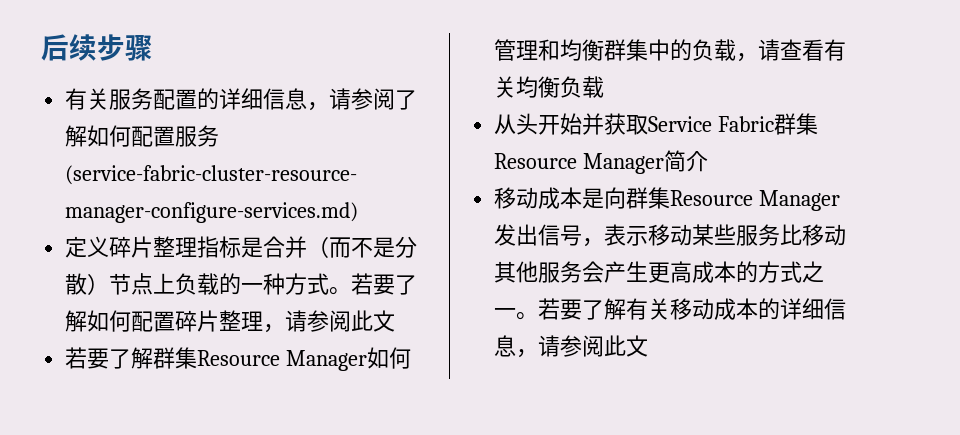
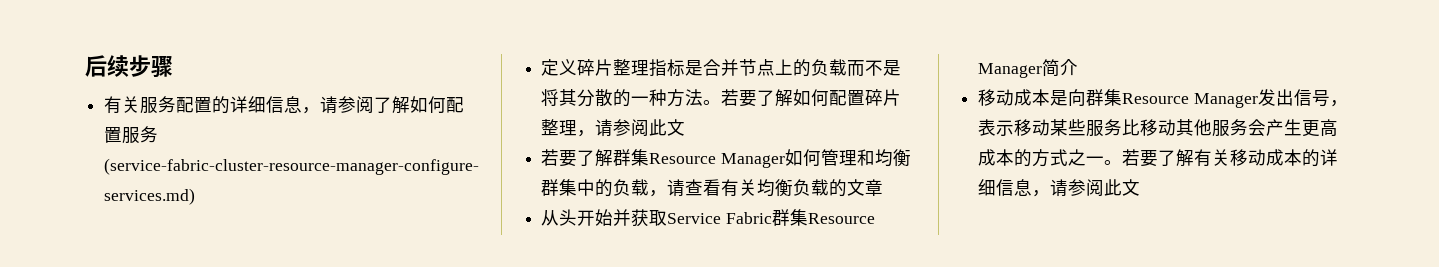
[307,236,418,258] [65,273,220,295] （而不是分散）节点上负载 -> [739,59,902,77] [541,89,614,107] 节点上的负载而不是将其分散
[307,273,330,295] 式 -> [685,89,704,106] 法
(605, 87) none -> [829,179,884,197] 的文章

